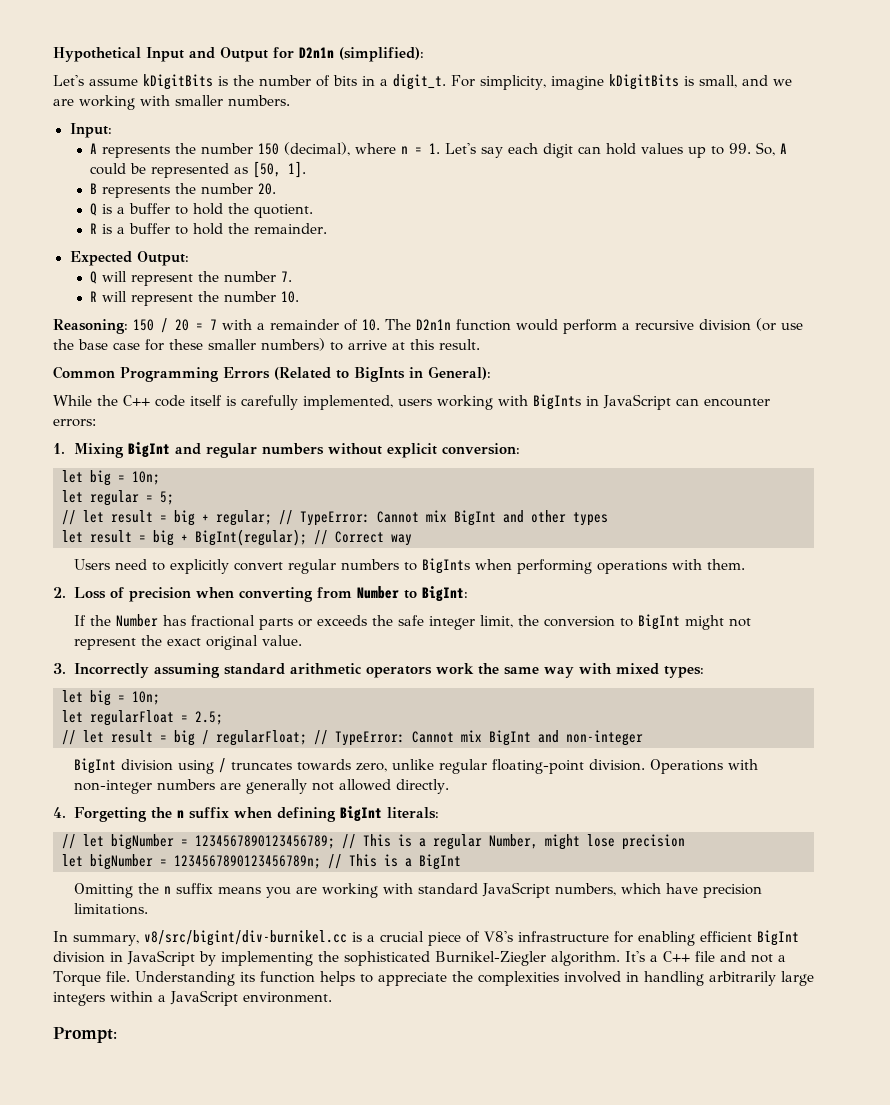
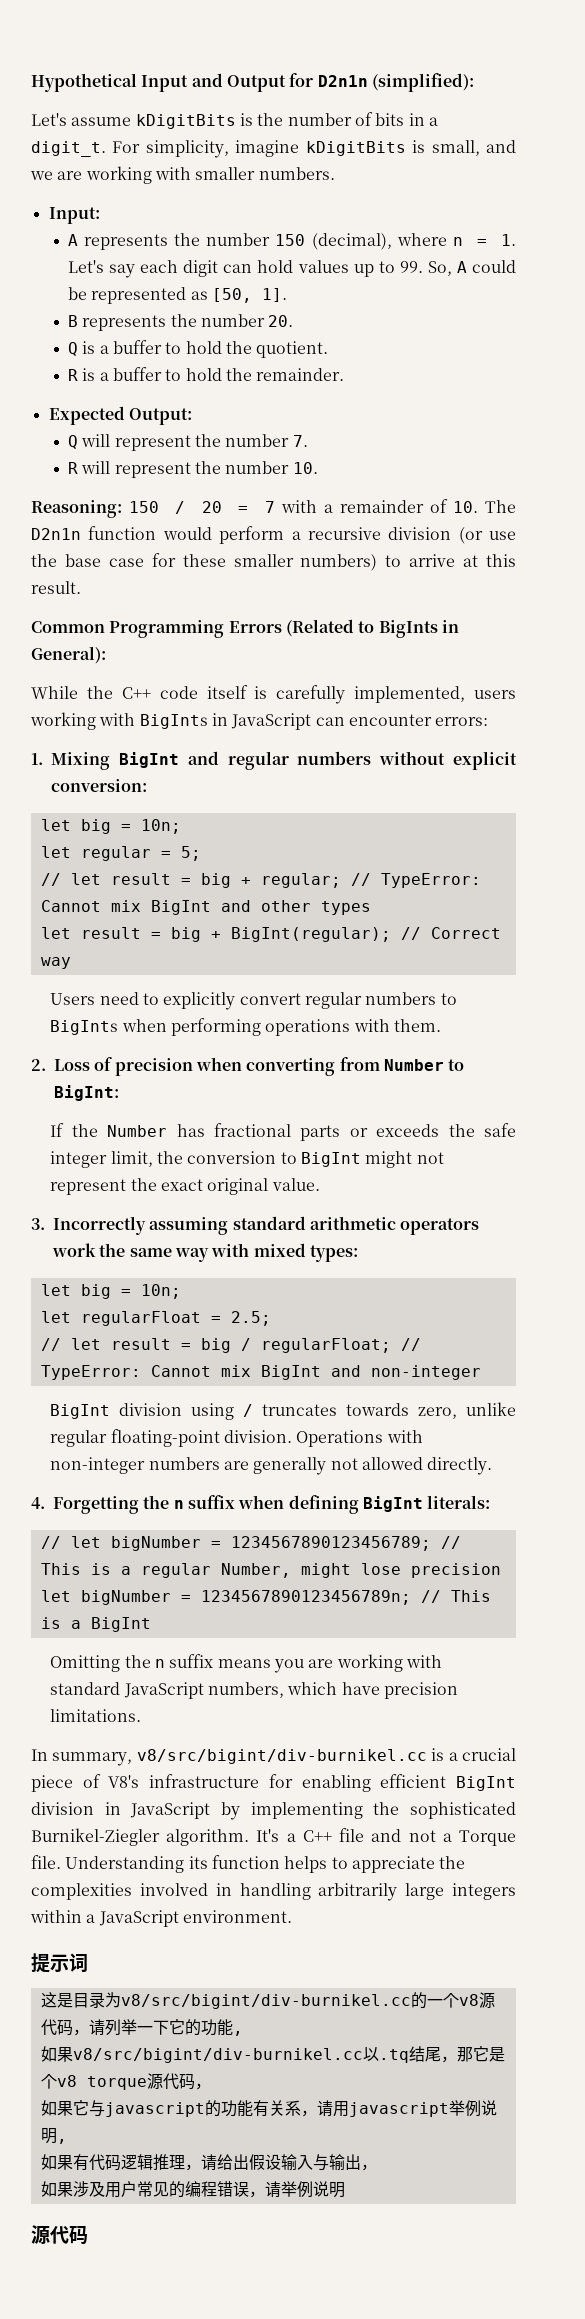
[53,1027,117,1043] Prompt: -> [31,1953,88,1973] [40,1992,495,2009] [40,2019,243,2036] [40,2046,505,2063] [40,2073,211,2090] [40,2100,497,2117] [40,2128,67,2144] [40,2154,377,2171] [40,2181,345,2198] [31,2225,88,2244] 提示词 // 这是目录为v8/src/bigint/div-burnikel.cc的一个v8源代码，请列举一下它的功能, // 如果v8/src/bigint/div-burnikel.cc以.tq结尾，那它是个v8 torque源代码， // 如果它与javascript的功能有关系，请用javascript举例说明, // 如果有代码逻辑推理，请给出假设输入与输出， // 如果涉及用户常见的编程错误，请举例说明 // 源代码

